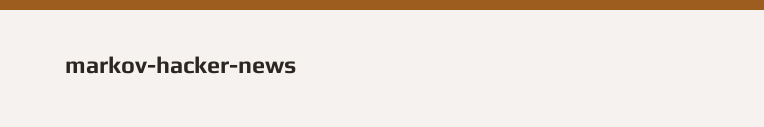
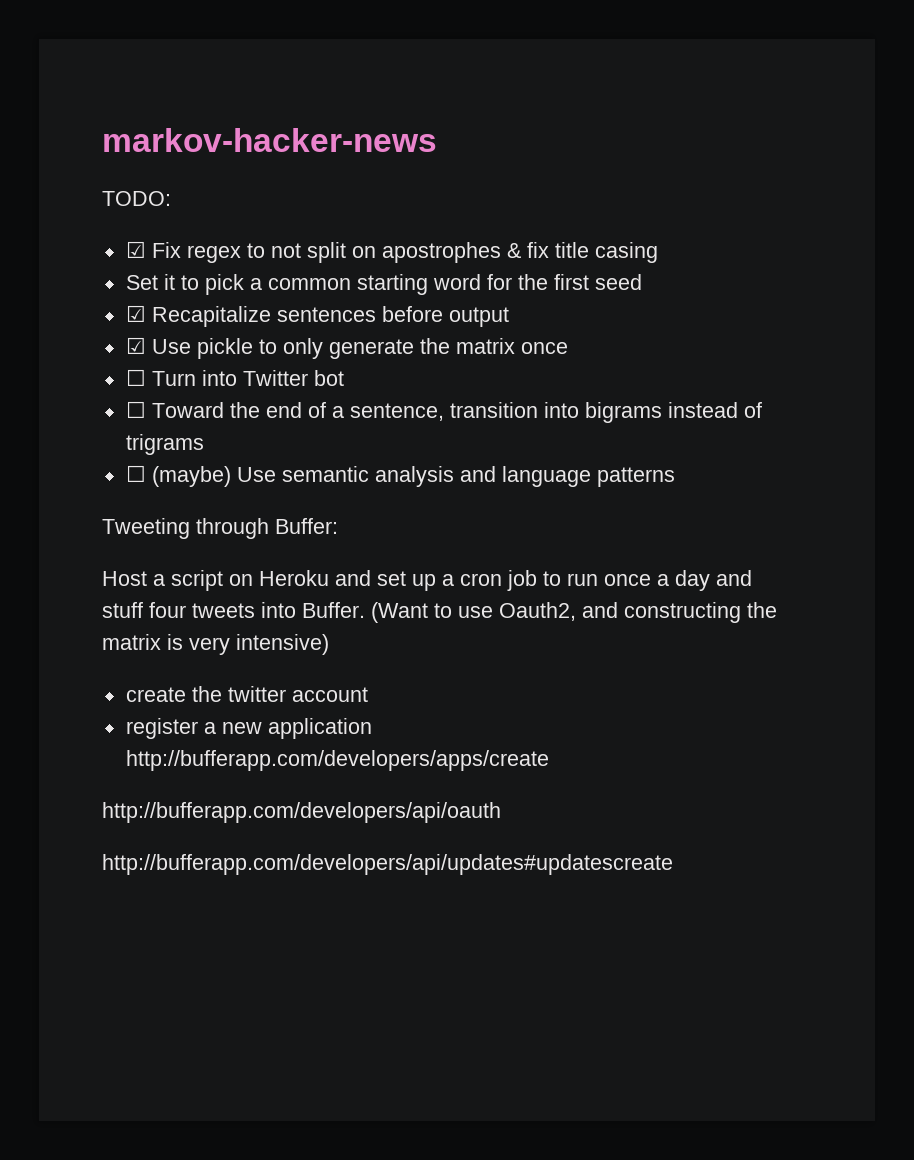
(296, 65) none -> [102,191,171,206] [125,241,658,263] [125,274,642,295] [125,305,509,327] [125,337,568,359] [125,369,344,386] [125,401,762,423] [125,434,204,455] [125,465,675,487] [102,518,338,539] [102,570,752,591] [102,602,777,623] [102,634,329,655] [125,686,368,702] [125,718,372,739] [125,750,549,771] [102,802,501,823] [102,854,673,875] // TODO: // ☑ Fix regex to not split on apostrophes & fix title casing // Set it to pick a common starting word for the first seed // ☑ Recapitalize sentences before output // ☑ Use pickle to only generate the matrix once // ☐ Turn into Twitter bot // ☐ Toward the end of a sentence, transition into bigrams instead of trigrams // ☐ (maybe) Use semantic analysis and language patterns // Tweeting through Buffer: // Host a script on Heroku and set up a cron job to run once a day and stuff four tweets into Buffer. (Want to use Oauth2, and constructing the matrix is very intensive) // create the twitter account // register a new application http://bufferapp.com/developers/apps/create // http://bufferapp.com/developers/api/oauth // http://bufferapp.com/developers/api/updates#updatescreate

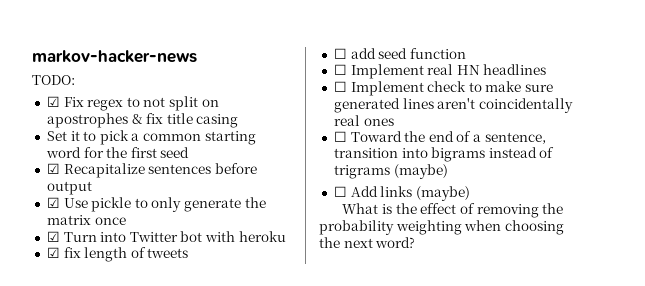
[125,369,146,386] ☐ -> [46,231,60,242] ☑
(344, 378) none -> [205,231,286,242] [46,247,189,262] [333,48,466,59] [333,64,547,79] [333,81,554,96] [333,98,573,113] [333,115,394,126] with heroku // ☑ fix length of tweets // ☐ add seed function // ☐ Implement real HN headlines // ☐ Implement check to make sure generated lines aren't coincidentally real ones
[125,465,675,487] [102,518,338,539] [102,570,752,591] [102,602,777,623] [102,634,329,655] [125,686,368,702] [125,718,372,739] [125,750,549,771] [102,802,501,823] [102,854,673,875] // ☐ (maybe) Use semantic analysis and language patterns // Tweeting through Buffer: // Host a script on Heroku and set up a cron job to run once a day and stuff four tweets into Buffer. (Want to use Oauth2, and constructing the matrix is very intensive) // create the twitter account // register a new application http://bufferapp.com/developers/apps/create // http://bufferapp.com/developers/api/oauth // http://bufferapp.com/developers/api/updates#updatescreate -> [393,164,448,179] [333,186,470,201] [342,203,564,218] [319,220,564,235] [319,237,416,248] (maybe) // ☐ Add links (maybe) // What is the effect of removing the probability weighting when choosing the next word?

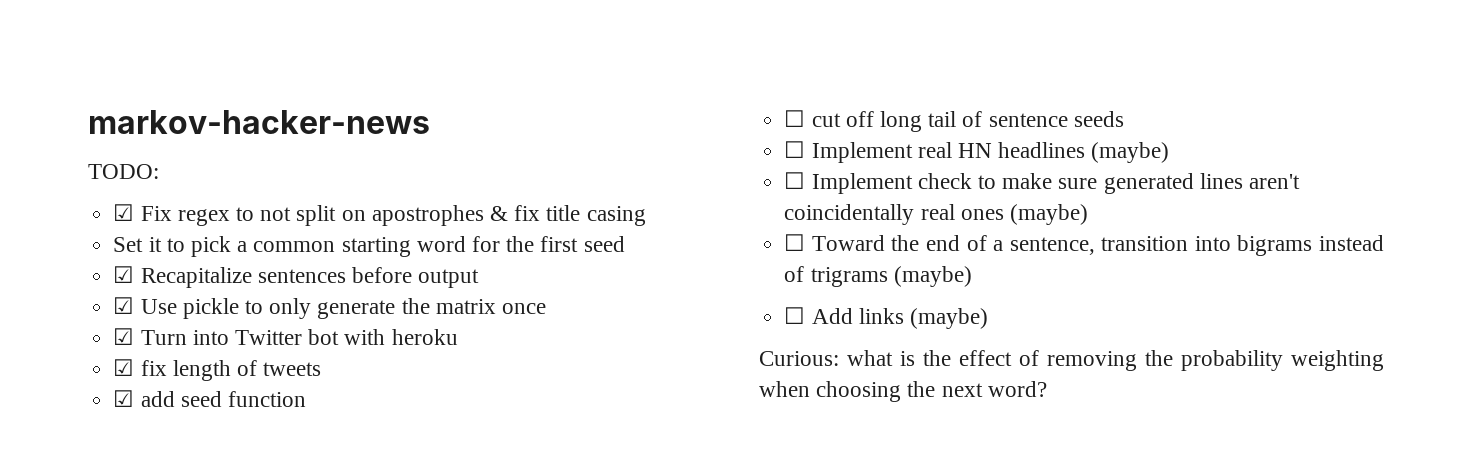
[333,48,347,59] ☐ -> [113,390,135,407] ☑
(466, 53) none -> [784,110,1124,132] // ☐ cut off long tail of sentence seeds
(547, 69) none -> [1091,142,1170,163] (maybe)
(394, 122) none -> [1009,204,1088,225] (maybe)
[342,203,379,214] What -> [759,350,893,366] Curious: what

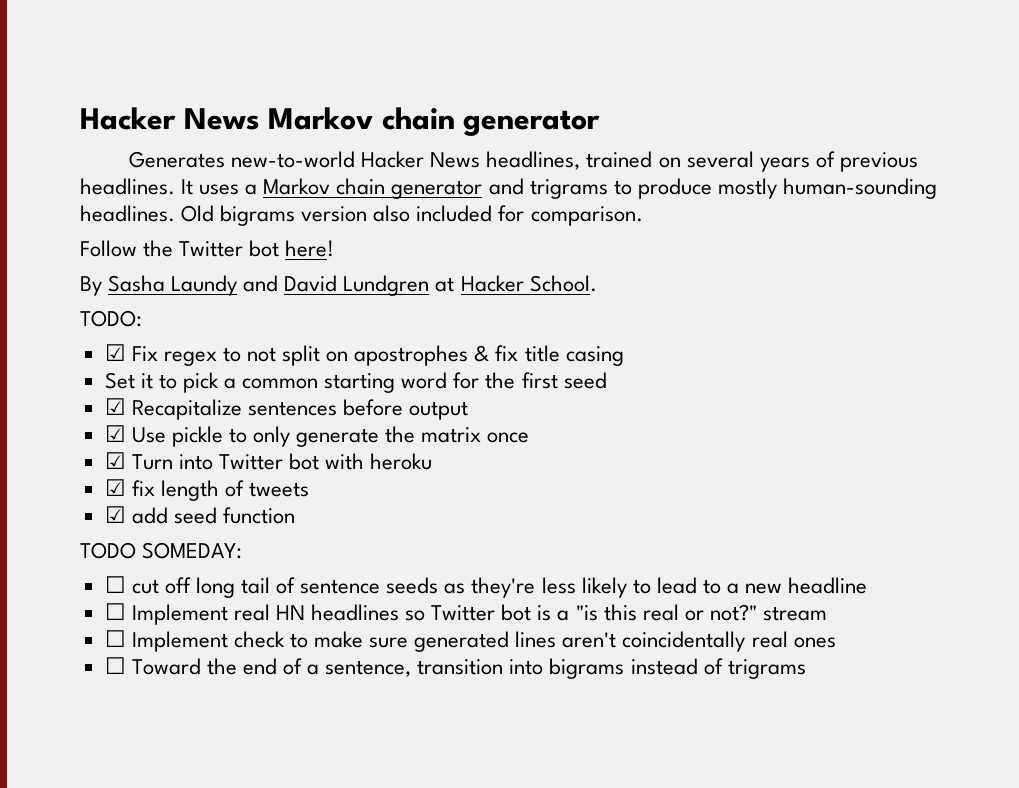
[88,110,430,134] markov-hacker-news -> [80,107,601,136] [129,151,918,172] [80,178,937,199] [80,205,643,226] [80,240,335,257] [80,275,597,296] Hacker News Markov chain generator // Generates new-to-world Hacker News headlines, trained on several years of previous headlines. It uses a Markov chain generator and trigrams to produce mostly human-sounding headlines. Old bigrams version also included for comparison. // Follow the Twitter bot here! // By Sasha Laundy and David Lundgren at Hacker School.
(306, 399) none -> [80,542,243,559] // TODO SOMEDAY:
(1124, 119) none -> [444,577,868,598] as they're less likely to lead to a new headline
[1091,142,1170,163] (maybe) -> [405,604,827,621] so Twitter bot is a "is this real or not?" stream
[1009,204,1088,225] (maybe) -> (836, 642) none
[893,266,972,287] [784,307,988,329] [759,350,1384,371] [759,381,1047,402] (maybe) // ☐ Add links (maybe) // Curious: what is the effect of removing the probability weighting when choosing the next word? -> (806, 669) none

